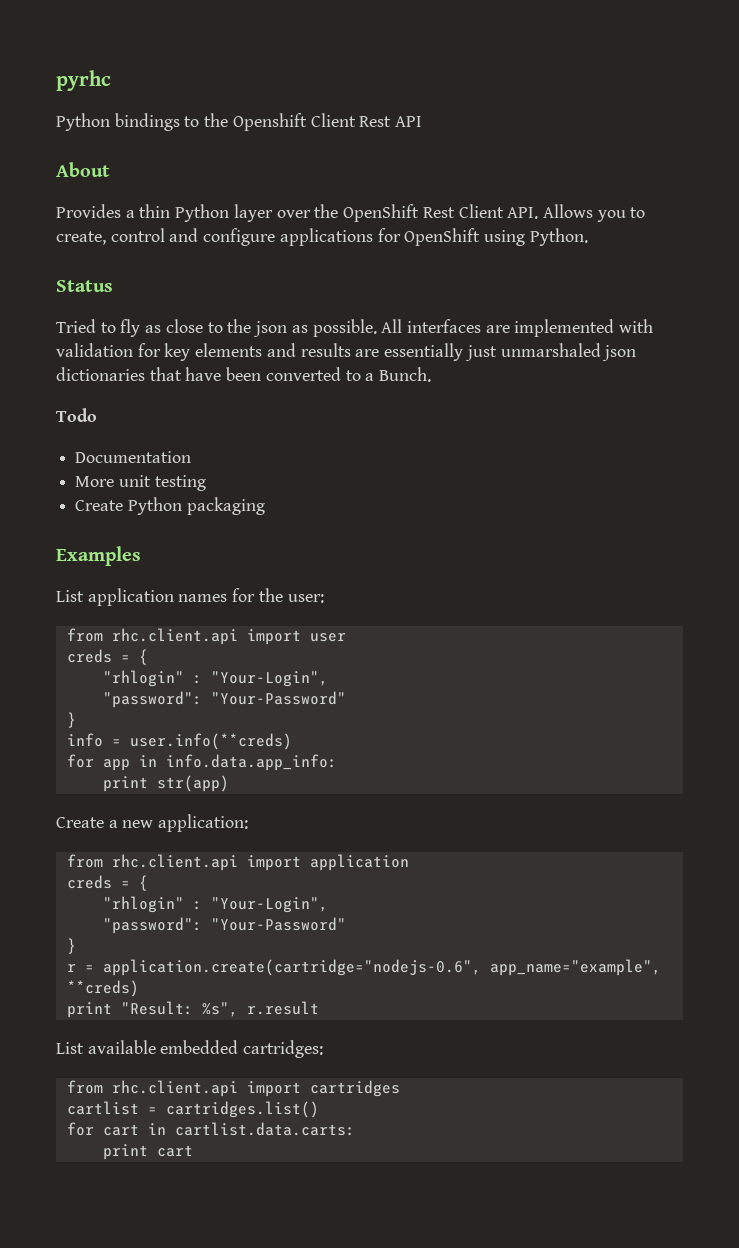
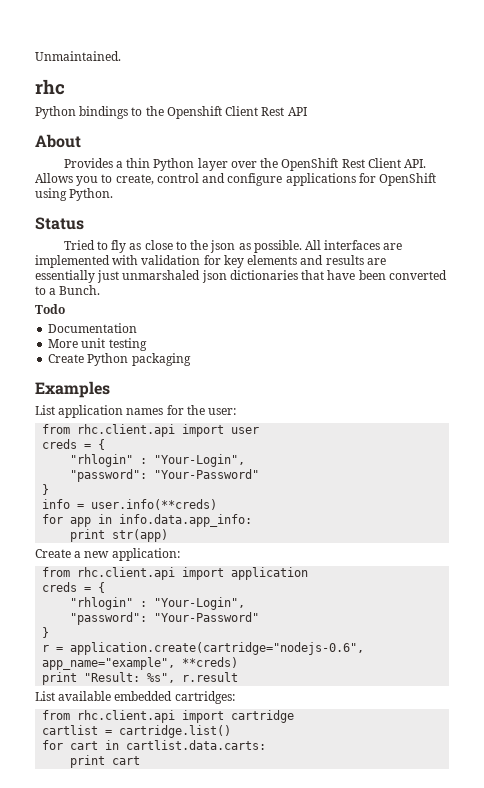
[56,70,111,91] pyrhc -> [35,51,121,61] [35,79,65,95] Unmaintained. // rhc
[309,1080,400,1097] cartridges -> [231,710,295,723] cartridge
[165,1101,319,1118] cartridges.list() -> [119,725,232,738] cartridge.list()

